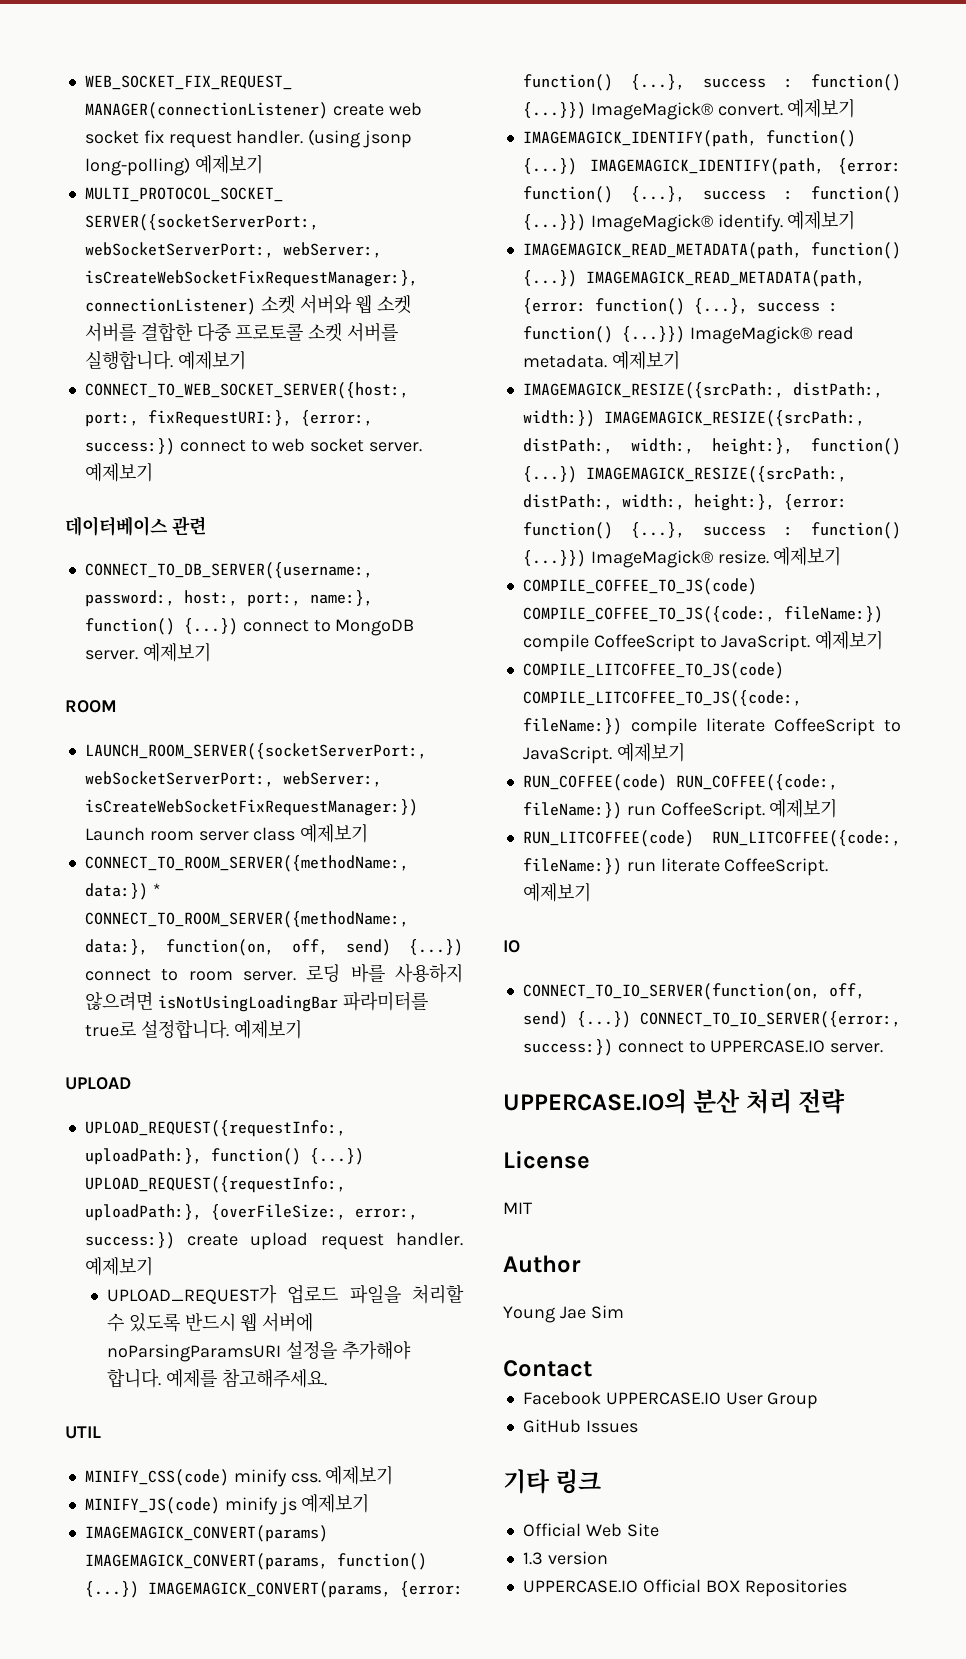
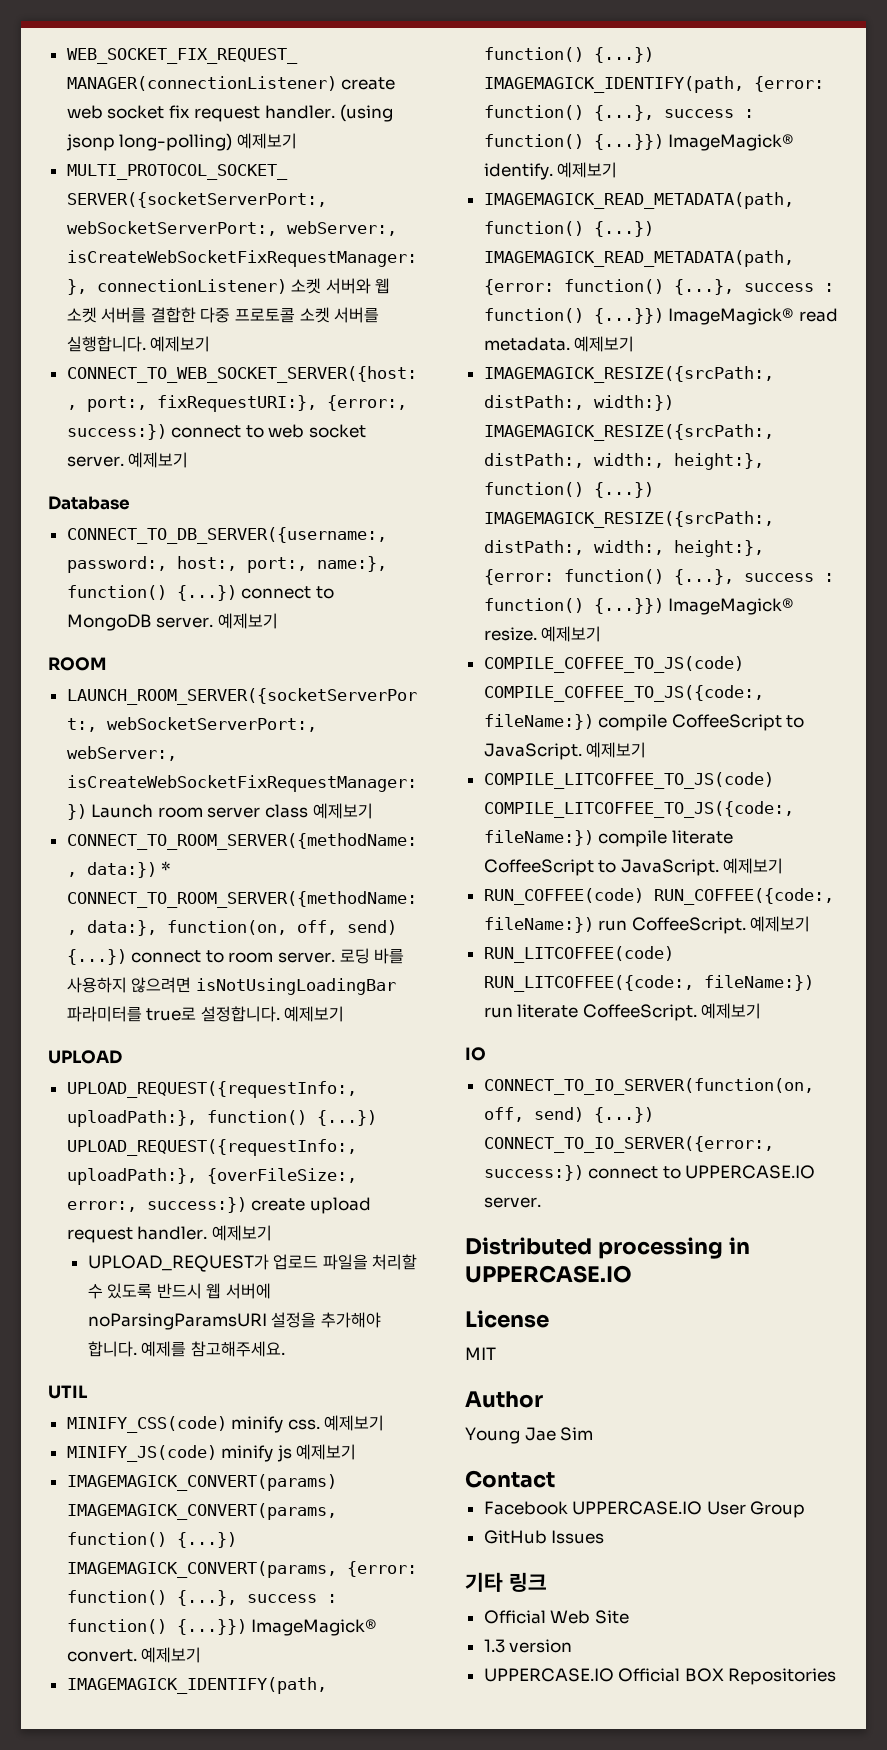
[65,516,206,536] 데이터베이스 관련 -> [48,496,130,510] Database
[503,1089,846,1114] UPPERCASE.IO의 분산 처리 전략 -> [465,1237,750,1259] [465,1265,632,1283] Distributed processing in UPPERCASE.IO

